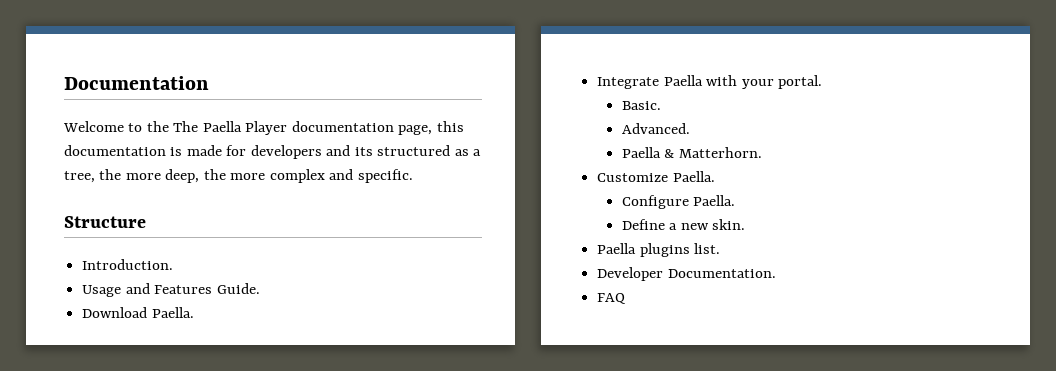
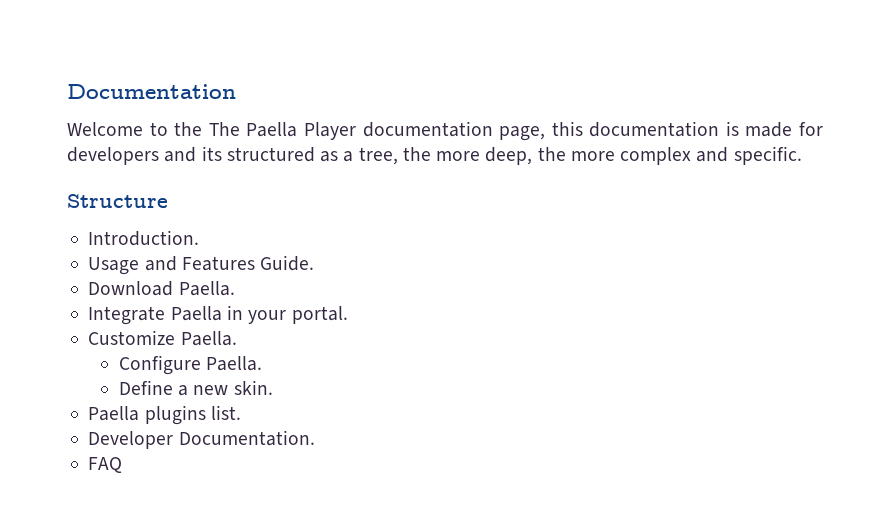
[706,75,738,86] with -> [226,305,243,320] in
[621,101,661,110] [621,123,690,134] [621,147,762,158] // Basic. // Advanced. // Paella & Matterhorn. -> (348, 315) none

